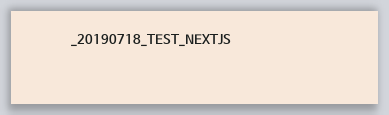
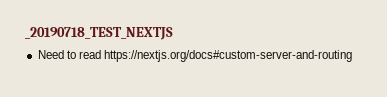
(231, 40) none -> [37,50,352,62] // Need to read https://nextjs.org/docs#custom-server-and-routing

